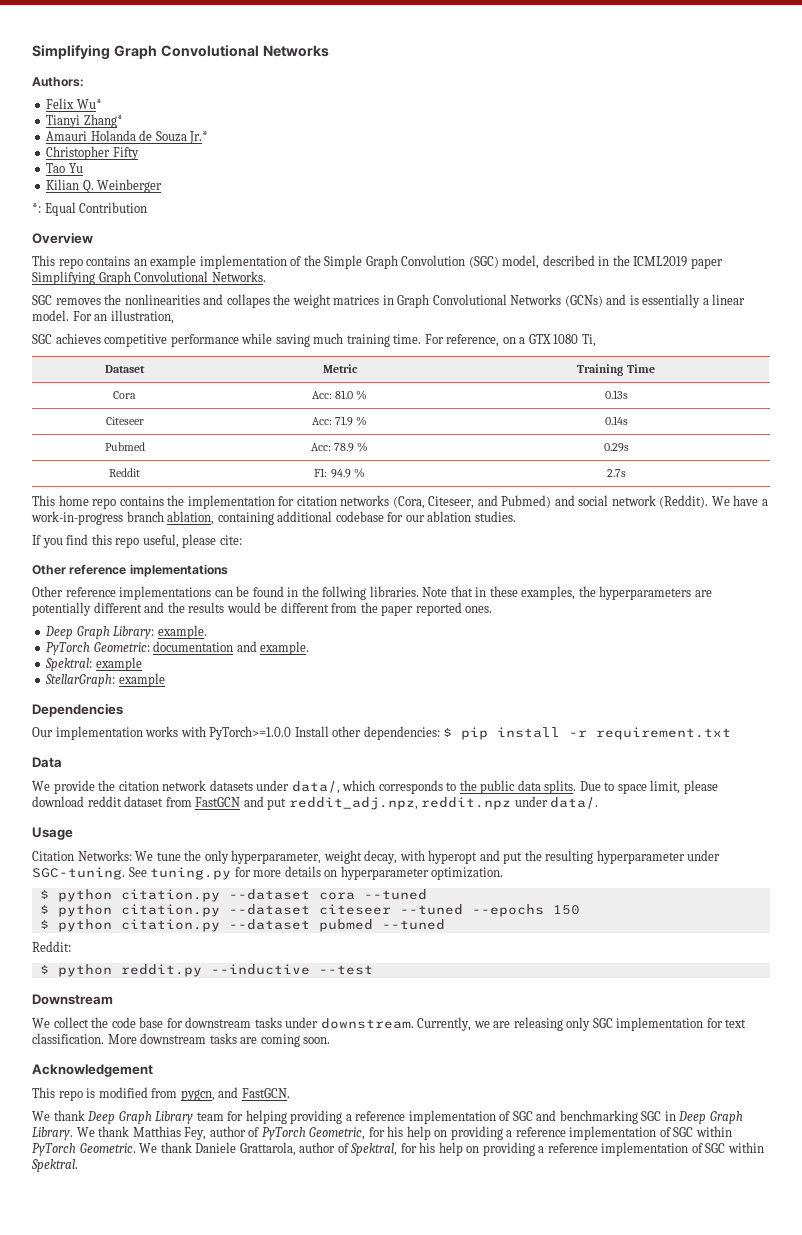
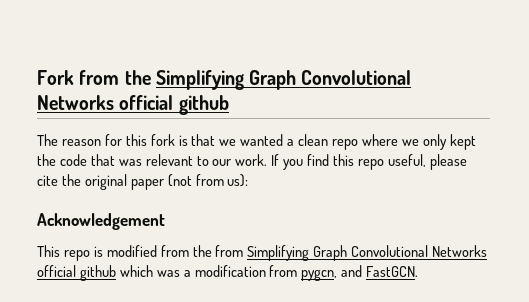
[32,45,329,60] [32,77,84,87] [46,98,102,109] [46,114,123,128] [46,130,209,144] [46,146,139,160] [46,163,83,173] [46,179,163,193] [32,202,148,216] [32,232,93,244] [32,255,723,269] [32,271,266,285] [32,294,746,308] [32,310,174,324] [32,333,596,347] [105,365,145,373] [322,364,358,373] [577,364,655,376] [113,391,136,399] [311,390,368,400] [604,390,628,399] [105,417,144,425] [311,416,368,426] [604,416,628,425] [104,442,145,451] [310,442,369,452] [603,443,629,452] [109,468,140,477] [314,468,365,478] [606,469,626,477] [32,495,768,509] [31,511,516,525] Simplifying Graph Convolutional Networks // Authors: // Felix Wu* // Tianyi Zhang* // Amauri Holanda de Souza Jr.* // Christopher Fifty // Tao Yu // Kilian Q. Weinberger // *: Equal Contribution // Overview // This repo contains an example implementation of the Simple Graph Convolution (SGC) model, described in the ICML2019 paper Simplifying Graph Convolutional Networks. // SGC removes the nonlinearities and collapes the weight matrices in Graph Convolutional Networks (GCNs) and is essentially a linear model. For an illustration, // SGC achieves competitive performance while saving much training time. For reference, on a GTX 1080 Ti, // Dataset | Metric | Training Time // Cora | Acc: 81.0 % | 0.13s // Citeseer | Acc: 71.9 % | 0.14s // Pubmed | Acc: 78.9 % | 0.29s // Reddit | F1: 94.9 % | 2.7s // This home repo contains the implementation for citation networks (Cora, Citeseer, and Pubmed) and social network (Reddit). We have a work-in-progress branch ablation, containing additional codebase for our ablation studies. // -> [37,70,412,90] [37,95,229,115] [37,134,476,150] [37,154,268,166] Fork from the Simplifying Graph Convolutional Networks official github // The reason for this fork is that we wanted a clean repo where we only kept the code that was relevant to our work.
[219,535,242,545] [32,564,228,577] [32,586,712,600] [32,602,493,616] [45,625,207,639] [46,641,310,655] [45,657,142,671] [45,673,165,687] [32,703,123,717] [32,726,732,740] [32,757,62,768] [32,780,718,794] [32,796,599,810] [32,827,73,840] [32,850,721,864] [32,866,504,880] [39,889,427,902] [39,904,580,917] [39,919,445,932] [32,941,71,952] [39,964,373,977] [32,994,113,1005] [32,1017,747,1031] [32,1033,331,1047] cite: // Other reference implementations // Other reference implementations can be found in the follwing libraries. Note that in these examples, the hyperparameters are potentially different and the results would be different from the paper reported ones. // Deep Graph Library: example. // PyTorch Geometric: documentation and example. // Spektral: example // StellarGraph: example // Dependencies // Our implementation works with PyTorch>=1.0.0 Install other dependencies: $ pip install -r requirement.txt // Data // We provide the citation network datasets under data/, which corresponds to the public data splits. Due to space limit, please download reddit dataset from FastGCN and put reddit_adj.npz, reddit.npz under data/. // Usage // Citation Networks: We tune the only hyperparameter, weight decay, with hyperopt and put the resulting hyperparameter under SGC-tuning. See tuning.py for more details on hyperparameter optimization. // $ python citation.py --dataset cora --tuned // $ python citation.py --dataset citeseer --tuned --epochs 150 // $ python citation.py --dataset pubmed --tuned // Reddit: // $ python reddit.py --inductive --test // Downstream // We collect the code base for downstream tasks under downstream. Currently, we are releasing only SGC implementation for text classification. More downstream tasks are coming soon. -> [37,174,249,190] cite the original paper (not from us):
[180,1087,290,1101] [32,1110,743,1124] [32,1126,732,1140] [32,1142,764,1156] [31,1159,78,1172] pygcn, and FastGCN. // We thank Deep Graph Library team for helping providing a reference implementation of SGC and benchmarking SGC in Deep Graph Library. We thank Matthias Fey, author of PyTorch Geometric, for his help on providing a reference implementation of SGC within PyTorch Geometric. We thank Daniele Grattarola, author of Spektral, for his help on providing a reference implementation of SGC within Spektral. -> [192,245,488,261] [37,265,419,281] the from Simplifying Graph Convolutional Networks official github which was a modification from pygcn, and FastGCN.

